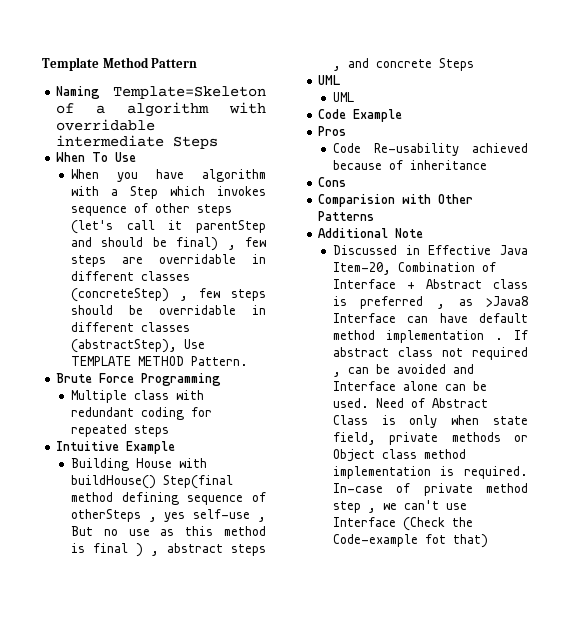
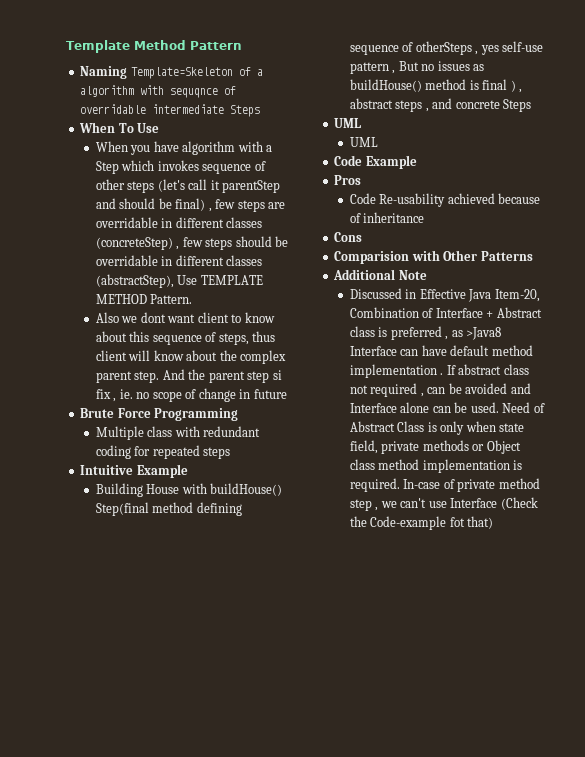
(266, 108) none -> [170,86,237,98] sequqnce of
(248, 361) none -> [95,312,275,323] [95,331,276,345] [95,350,287,364] [95,369,282,383] [95,388,287,402] // Also we dont want client to know about this sequence of steps, thus client will know about the complex parent step. And the parent step si fix , ie. no scope of change in future
(251, 514) none -> [349,62,389,74] pattern
[128,526,214,536] use as this -> [437,61,485,71] [349,79,422,92] issues as buildHouse()

